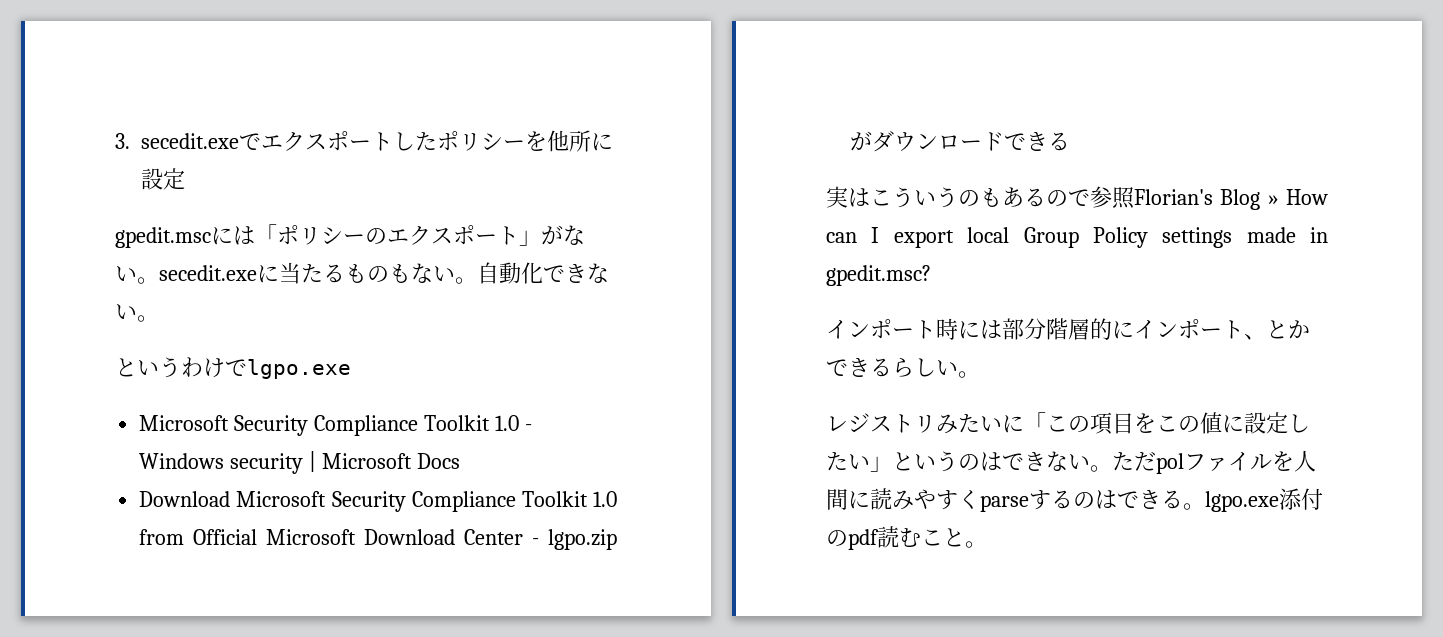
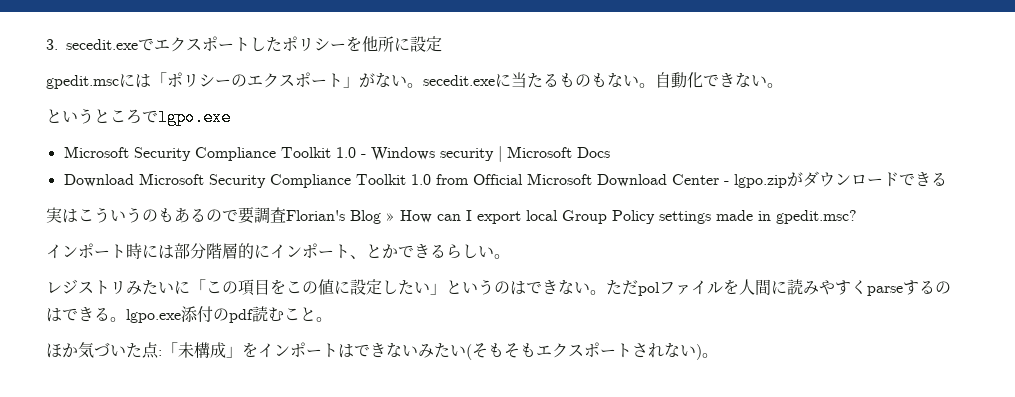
[181,357,225,378] わけ -> [94,109,142,124] ところ
[1090,186,1135,209] 参照 -> [238,207,286,224] 要調査
(987, 544) none -> [46,342,718,360] // ほか気づいた点:「未構成」をインポートはできないみたい(そもそもエクスポートされない)。

